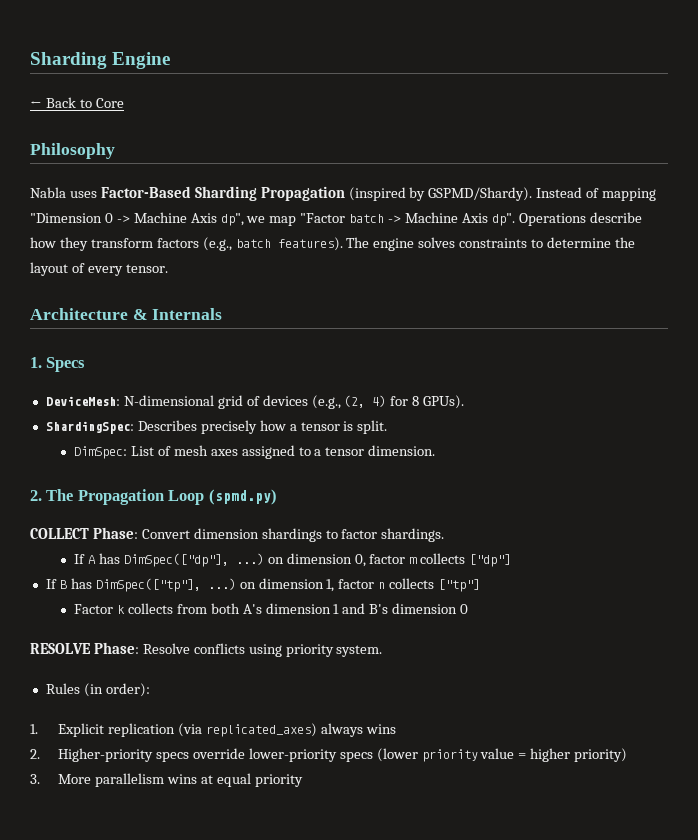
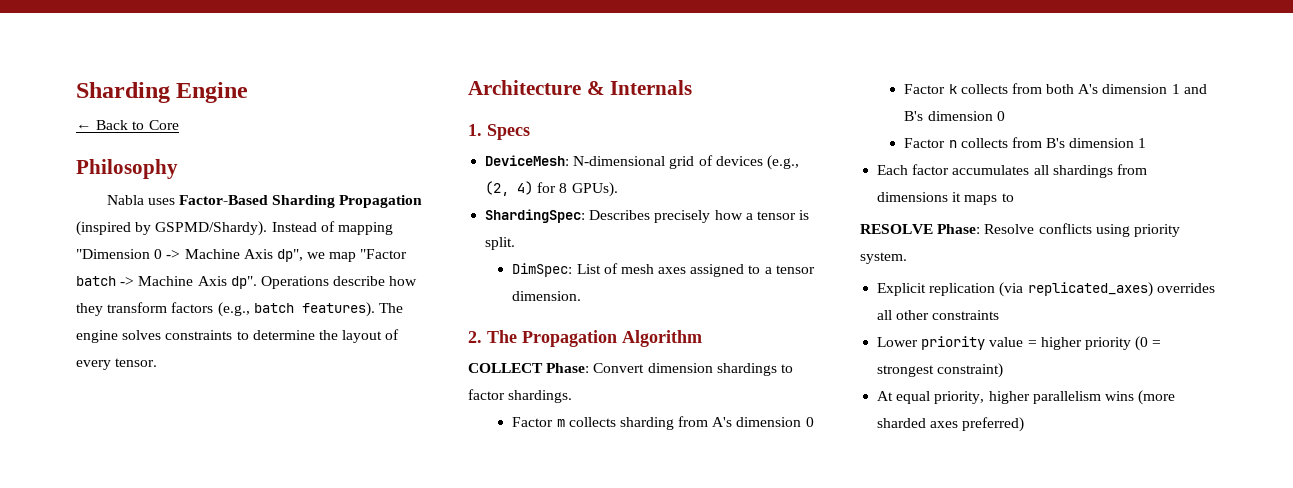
[168,489,277,505] Loop (spmd.py) -> [622,330,702,347] Algorithm
[74,553,512,567] [45,578,481,592] If A has DimSpec(["dp"], ...) on dimension 0, factor m collects ["dp"] // If B has DimSpec(["tp"], ...) on dimension 1, factor n collects ["tp"] -> [512,416,814,430] Factor m collects sharding from A's dimension 0
(469, 609) none -> [904,137,1147,148] [877,164,1147,178] [877,192,1014,205] // Factor n collects from B's dimension 1 // Each factor accumulates all shardings from dimensions it maps to
[45,683,150,697] [30,723,396,737] [30,748,628,762] [30,773,303,787] Rules (in order): // 1. Explicit replication (via replicated_axes) always wins // 2. Higher-priority specs override lower-priority specs (lower priority value = higher priority) // 3. More parallelism wins at equal priority -> [877,282,1215,297] [877,310,1000,320] [877,336,1162,351] [877,363,1004,378] [877,390,1176,405] [877,417,1025,432] Explicit replication (via replicated_axes) overrides all other constraints // Lower priority value = higher priority (0 = strongest constraint) // At equal priority, higher parallelism wins (more sharded axes preferred)

